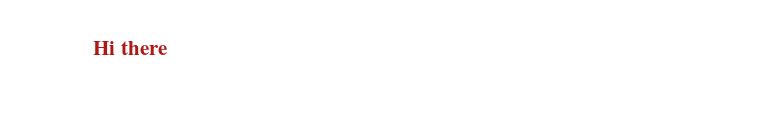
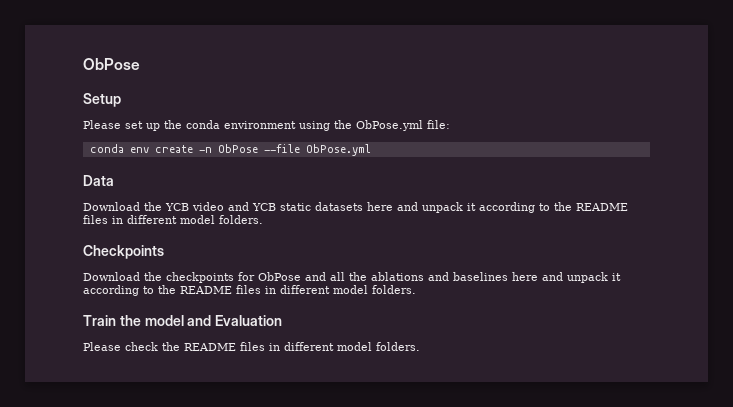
[93,41,167,55] Hi there -> [83,58,140,70] [83,93,121,107] [83,120,450,131] [89,144,371,156] [83,175,114,186] [83,202,628,213] [83,215,263,224] [83,245,164,259] [83,272,621,283] [83,285,416,296] [83,315,283,326] [83,342,420,351] ObPose // Setup // Please set up the conda environment using the ObPose.yml file: // conda env create -n ObPose --file ObPose.yml // Data // Download the YCB video and YCB static datasets here and unpack it according to the README files in different model folders. // Checkpoints // Download the checkpoints for ObPose and all the ablations and baselines here and unpack it according to the README files in different model folders. // Train the model and Evaluation // Please check the README files in different model folders.

